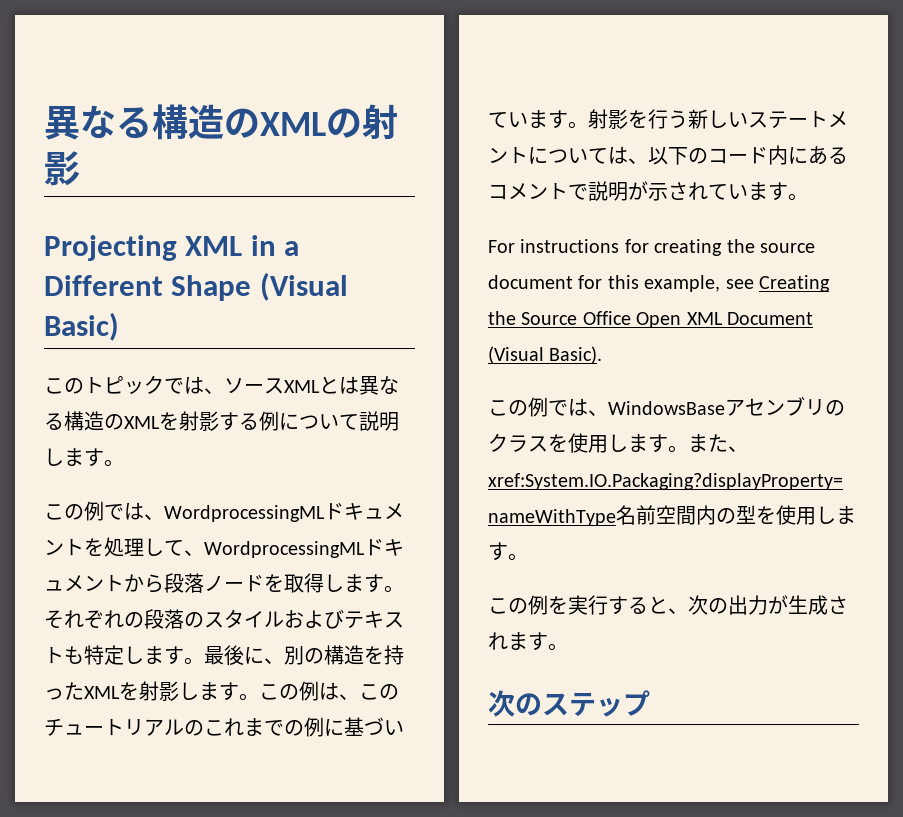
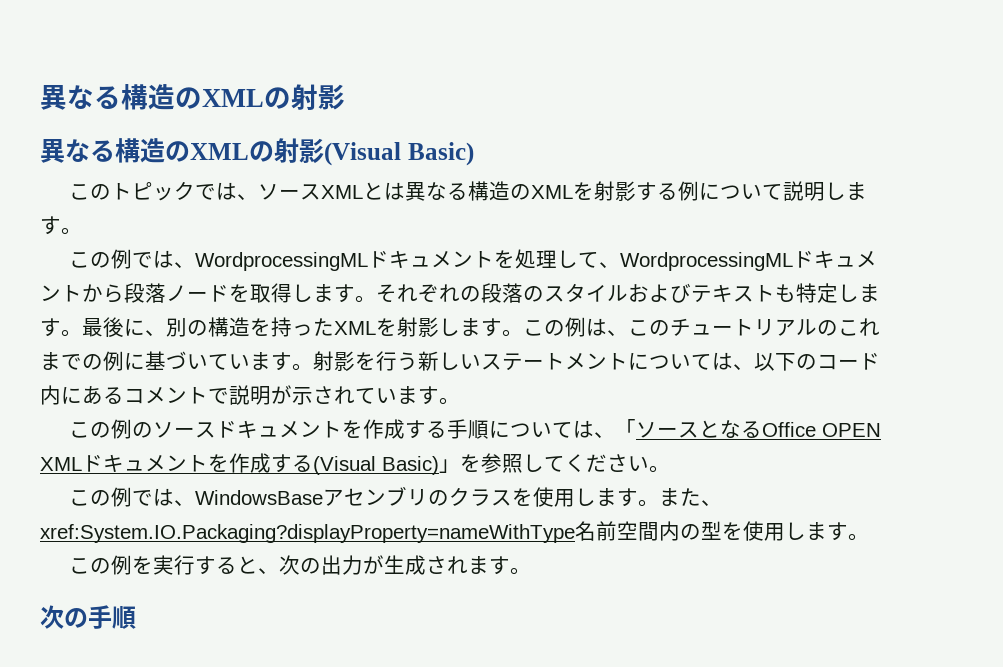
[44,235,300,261] [44,275,252,301] Projecting XML in a Different Shape -> [40,138,324,164] 異なる構造のXMLの射影
[488,239,815,256] [488,275,830,292] [488,311,813,328] [488,346,603,364] For instructions for creating the source document for this example, see Creating the Source Office Open XML Document (Visual Basic). -> [68,419,881,439] [40,453,670,475] この例のソースドキュメントを作成する手順については、「ソースとなるOffice OPEN XMLドキュメントを作成する(Visual Basic)」を参照してください。
[542,690,650,717] ステップ -> [88,605,136,629] 手順

